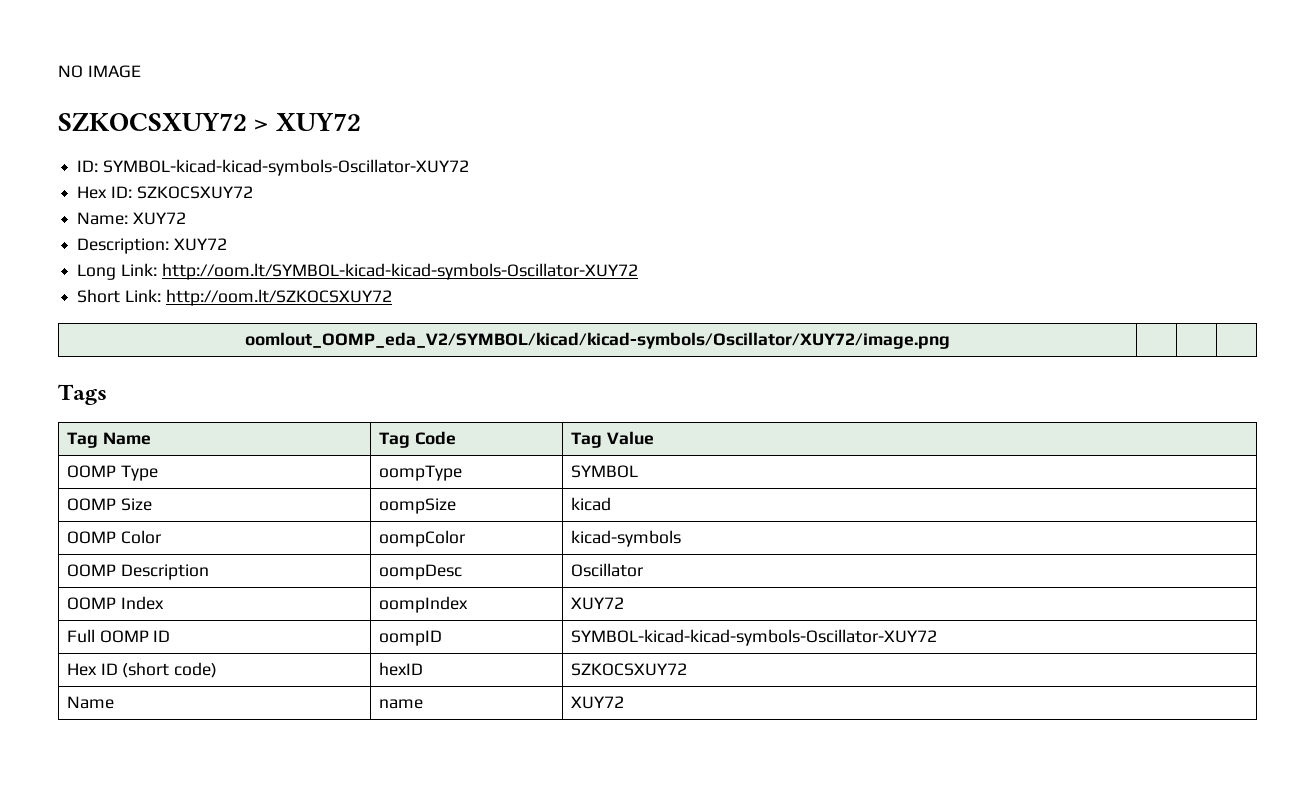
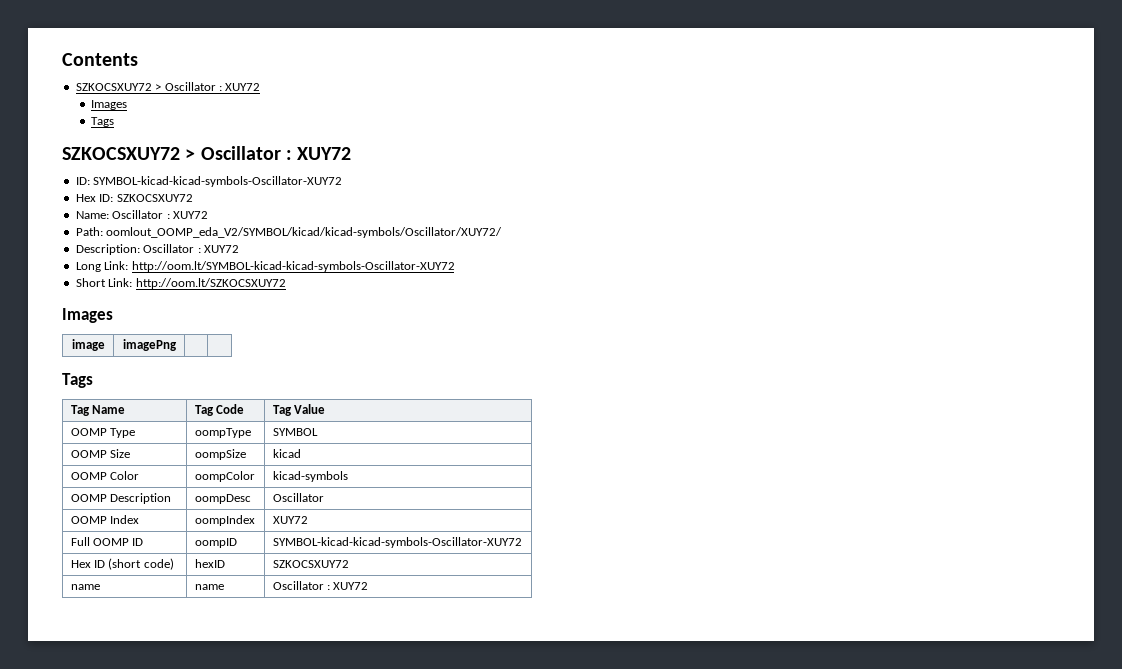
[58,65,141,78] [58,112,269,131] NO IMAGE // SZKOCSXUY72 > -> [62,53,138,66] [75,82,261,91] [90,100,127,110] [90,117,114,127] [62,146,292,160] Contents // SZKOCSXUY72 > Oscillator : XUY72 // Images // Tags // SZKOCSXUY72 > Oscillator :
[132,212,186,225] XUY72 -> [112,210,208,219] [75,227,503,238] Oscillator : XUY72 // Path: oomlout_OOMP_eda_V2/SYMBOL/kicad/kicad-symbols/Oscillator/XUY72/
(170, 246) none -> [143,244,201,253] Oscillator :
[245,332,950,349] // oomlout_OOMP_eda_V2/SYMBOL/kicad/kicad-symbols/Oscillator/XUY72/image.png | -> [62,308,113,323] [71,339,105,351] [122,339,177,351] // Images // image | imagePng
[66,696,114,709] [378,699,423,709] Name | name | -> [70,584,100,590] [194,584,224,590] [272,581,330,590] name | name | Oscillator :

